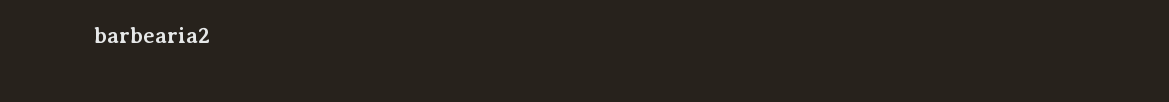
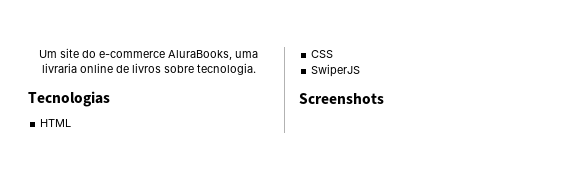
[94,27,210,43] barbearia2 -> [39,48,258,60] [41,63,256,75] [28,91,110,107] [40,119,72,127] [311,50,334,58] [311,64,361,77] [299,93,384,104] Um site do e-commerce AluraBooks, uma livraria online de livros sobre tecnologia. // Tecnologias // HTML // CSS // SwiperJS // Screenshots

